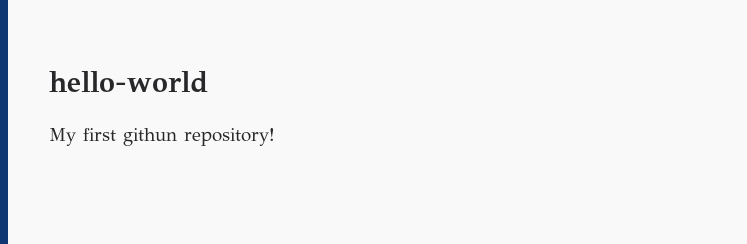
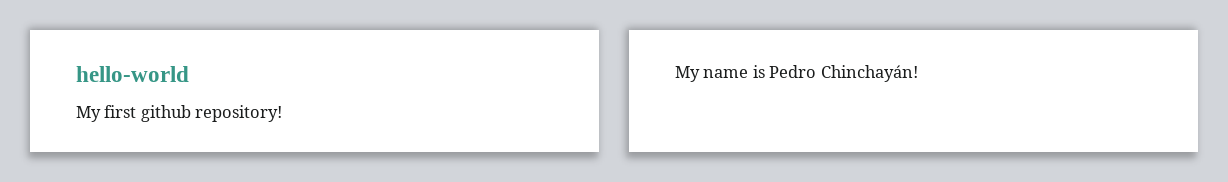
[123,128,177,146] githun -> [140,105,191,122] github
(275, 137) none -> [675,65,918,82] // My name is Pedro Chinchayán!

